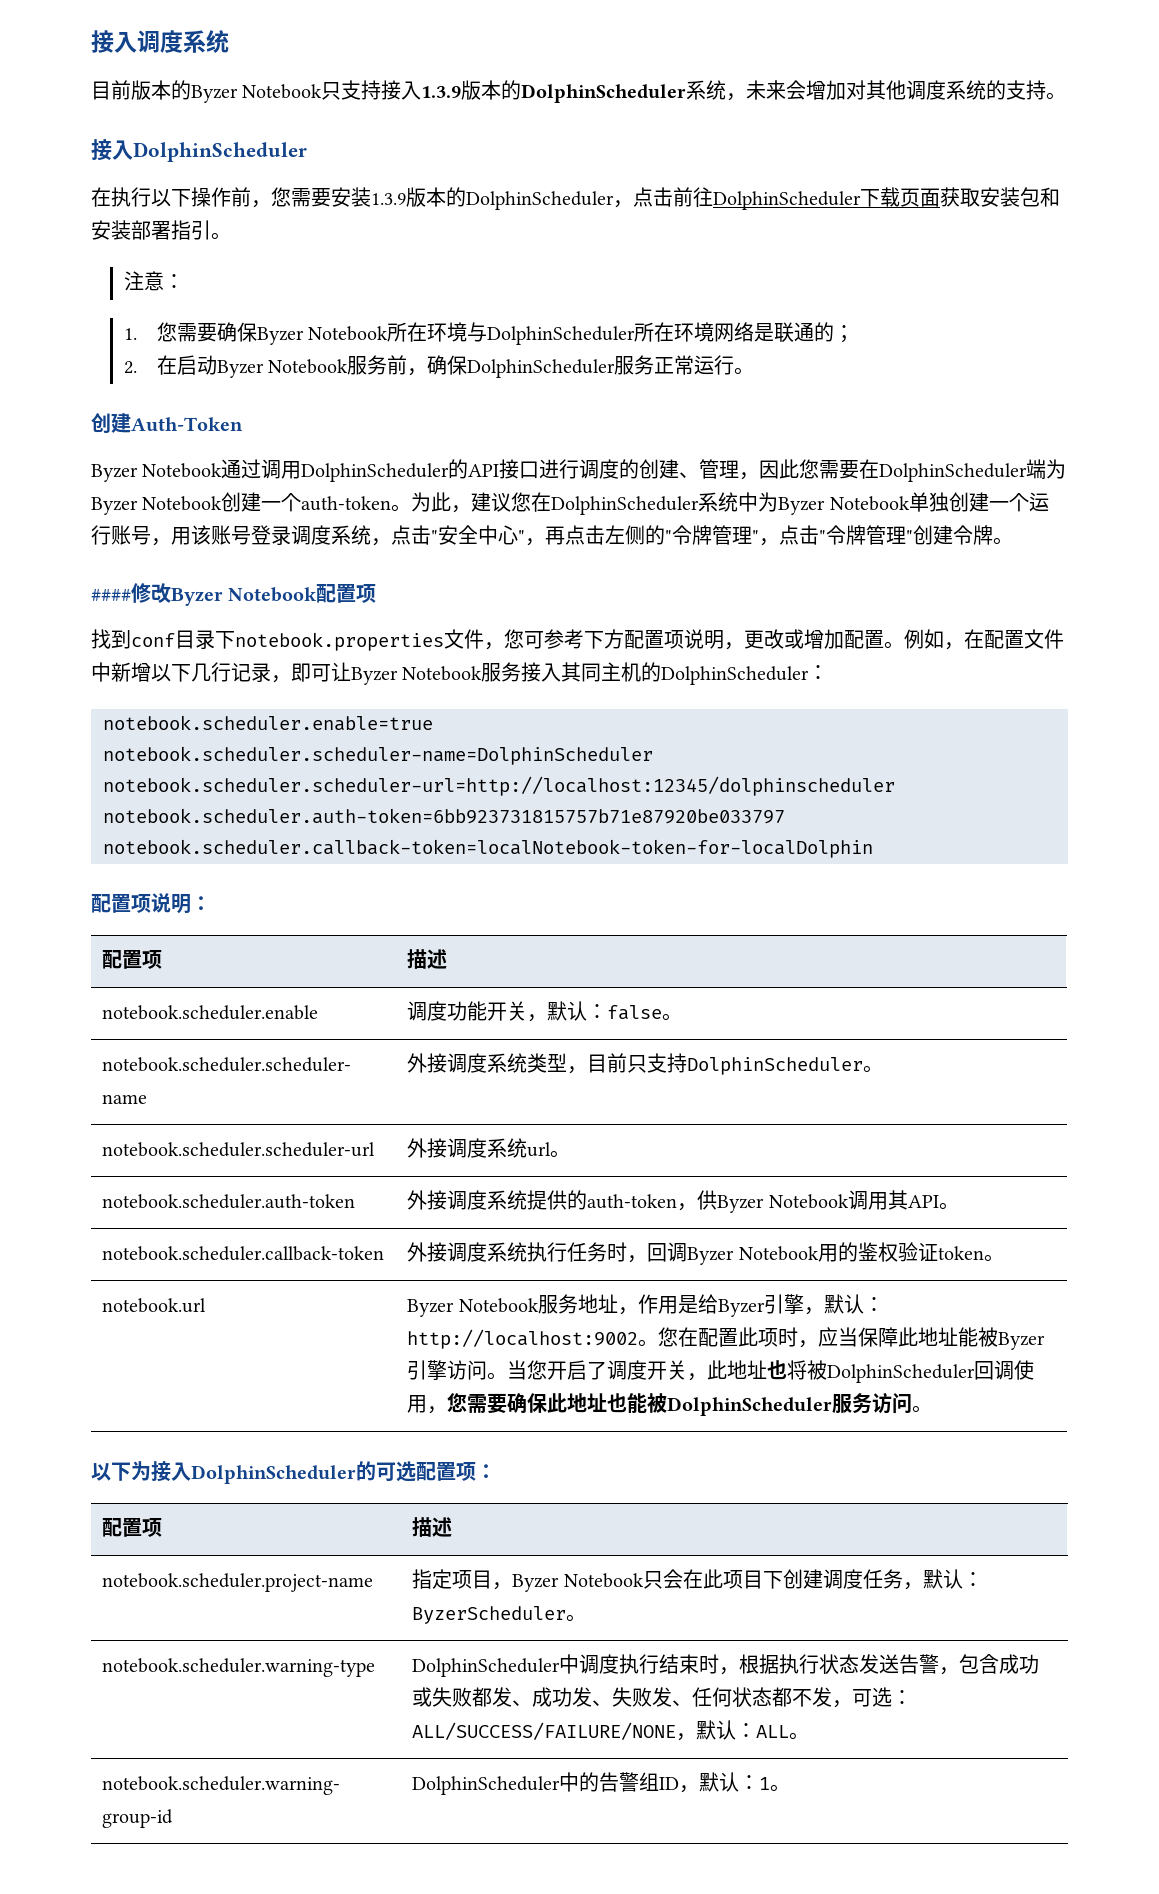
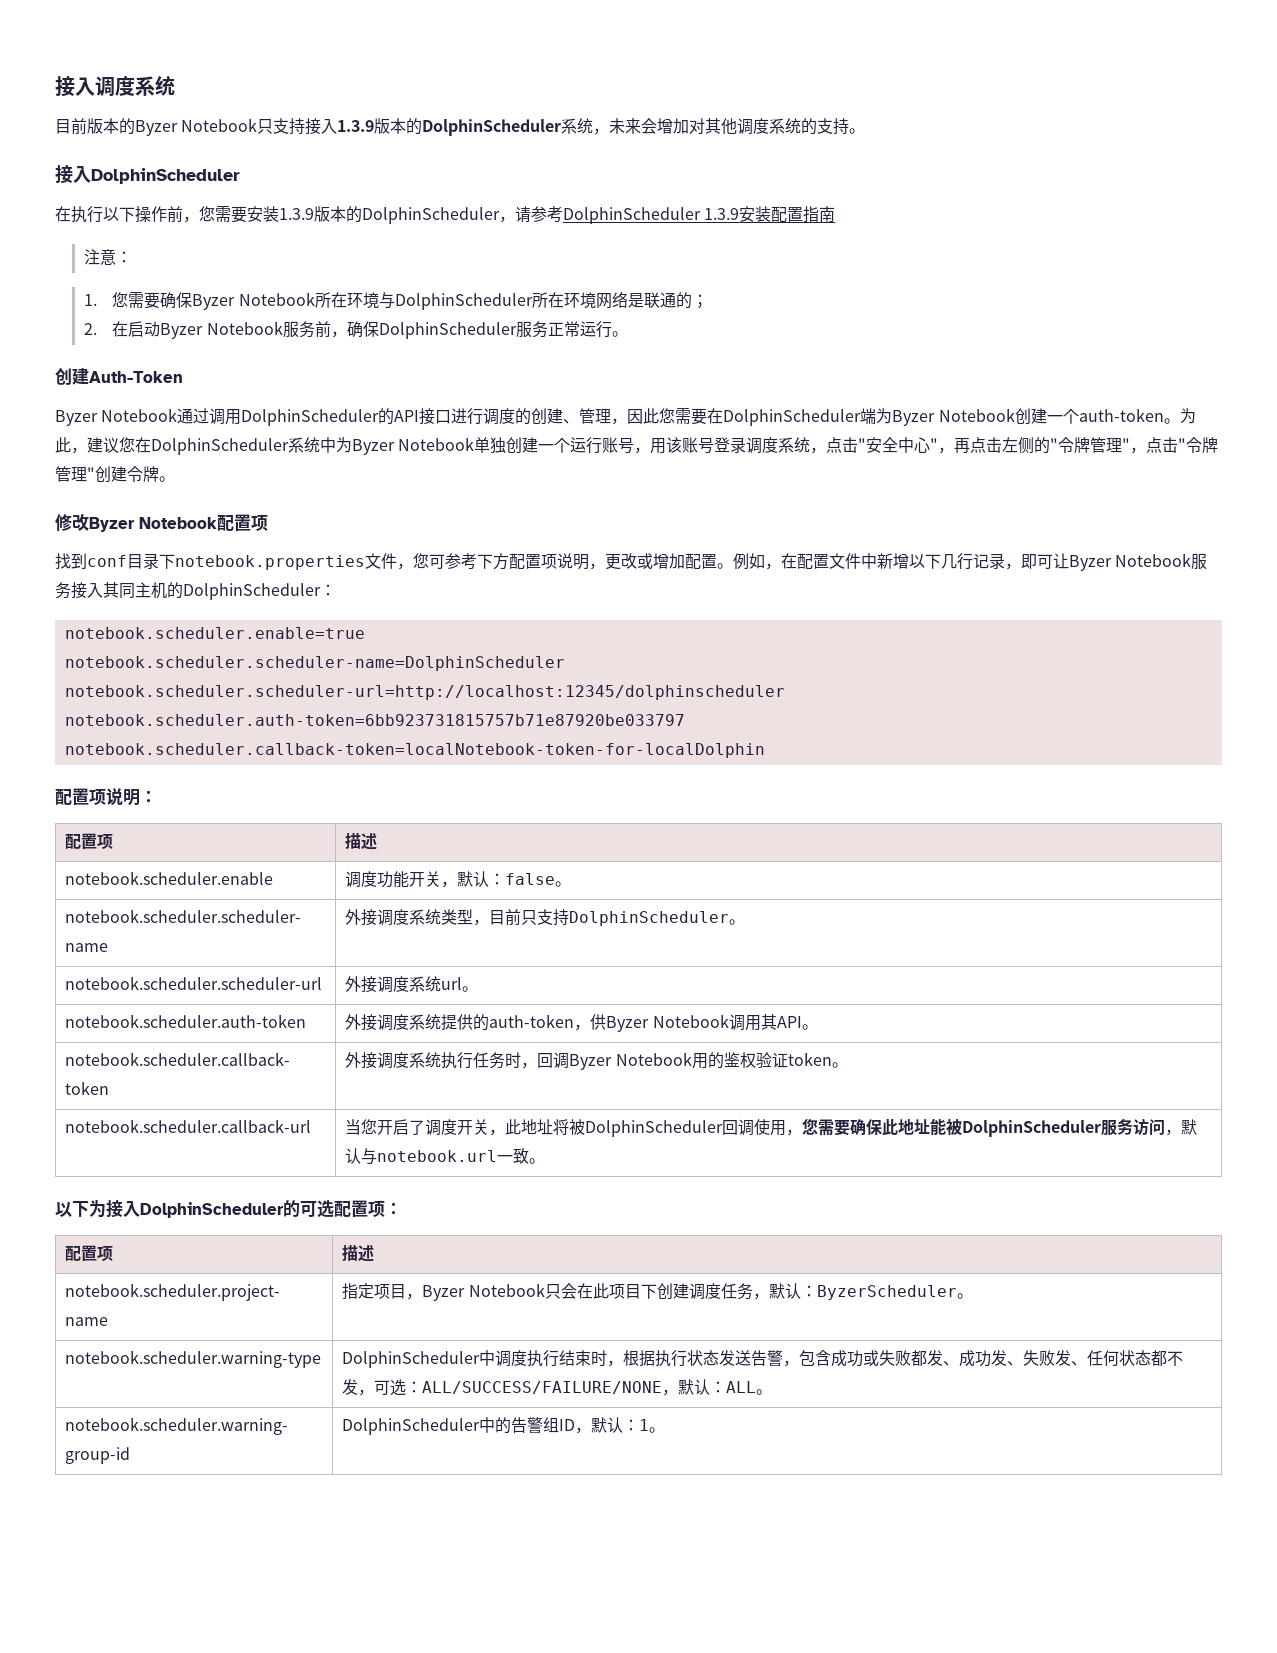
[633,187,1060,210] [91,220,231,240] 点击前往DolphinScheduler下载页面获取安装包和安装部署指引。 -> [515,206,836,224] 请参考DolphinScheduler 1.3.9安装配置指南
[91,589,131,601] #### -> (175, 479) none
[102,1298,207,1313] [407,1294,884,1317] [407,1327,1046,1350] [407,1360,508,1380] notebook.url | Byzer Notebook服务地址，作用是给Byzer引擎，默认：http://localhost:9002。您在配置此项时，应当保障此地址能被Byzer引擎访问。 -> [65,1119,312,1133] notebook.scheduler.callback-url |
[767,1360,788,1380] 也 -> (554, 1127) none
[607,1393,628,1413] 也 -> (931, 1126) none
(913, 1403) none -> [1165,1119,1198,1136] [345,1148,530,1165] ，默认与notebook.url一致

